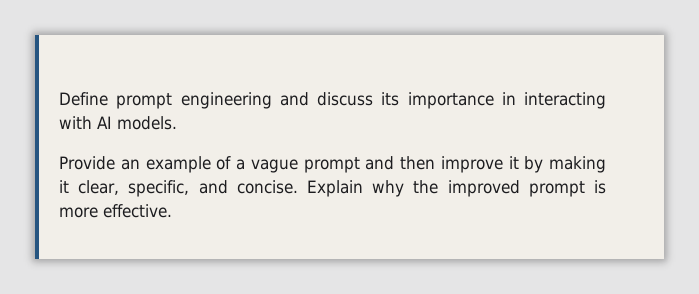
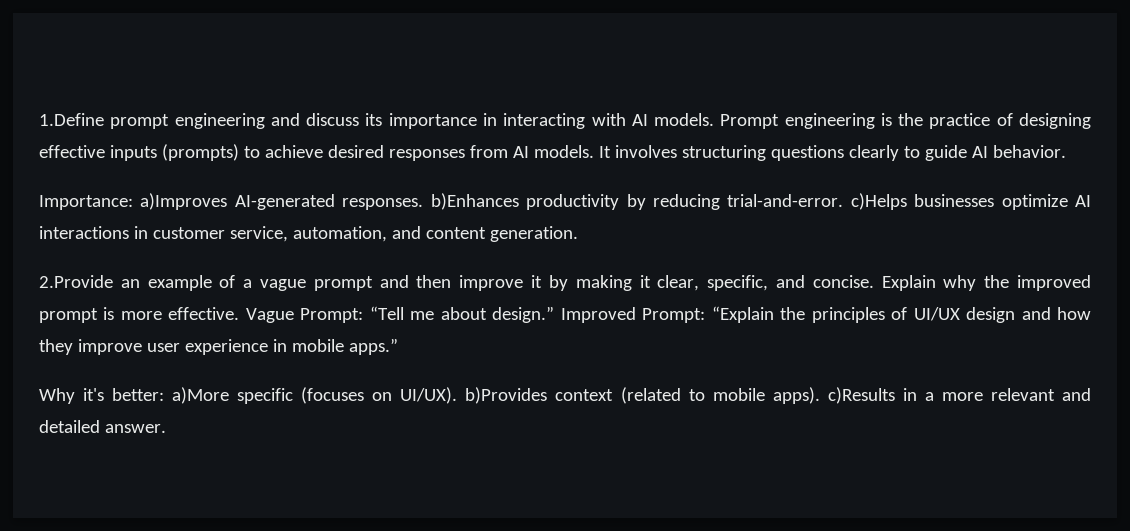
[59,92,108,106] Define -> [39,113,104,126] 1.Define
[59,156,115,170] // Provide -> [720,113,1092,129] [39,144,1066,161] [39,193,1091,210] [39,226,578,242] [39,275,113,288] Prompt engineering is the practice of designing effective inputs (prompts) to achieve desired responses from AI models. It involves structuring questions clearly to guide AI behavior. // Importance: a)Improves AI-generated responses. b)Enhances productivity by reducing trial-and-error. c)Helps businesses optimize AI interactions in customer service, automation, and content generation. // 2.Provide
(172, 211) none -> [245,306,1092,323] [39,338,398,355] [39,387,1092,404] [39,420,166,433] Vague Prompt: “Tell me about design.” Improved Prompt: “Explain the principles of UI/UX design and how they improve user experience in mobile apps.” // Why it's better: a)More specific (focuses on UI/UX). b)Provides context (related to mobile apps). c)Results in a more relevant and detailed answer.

